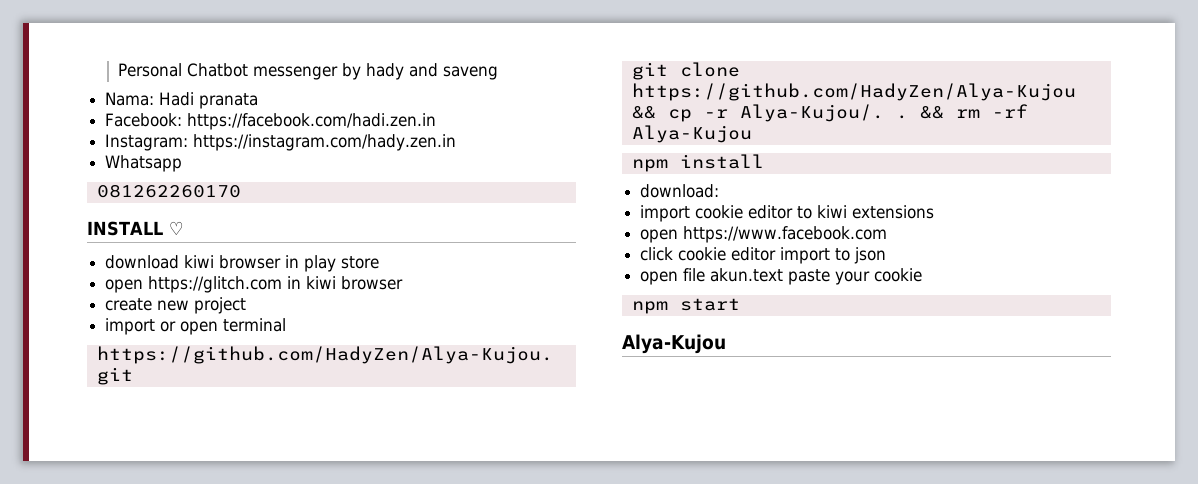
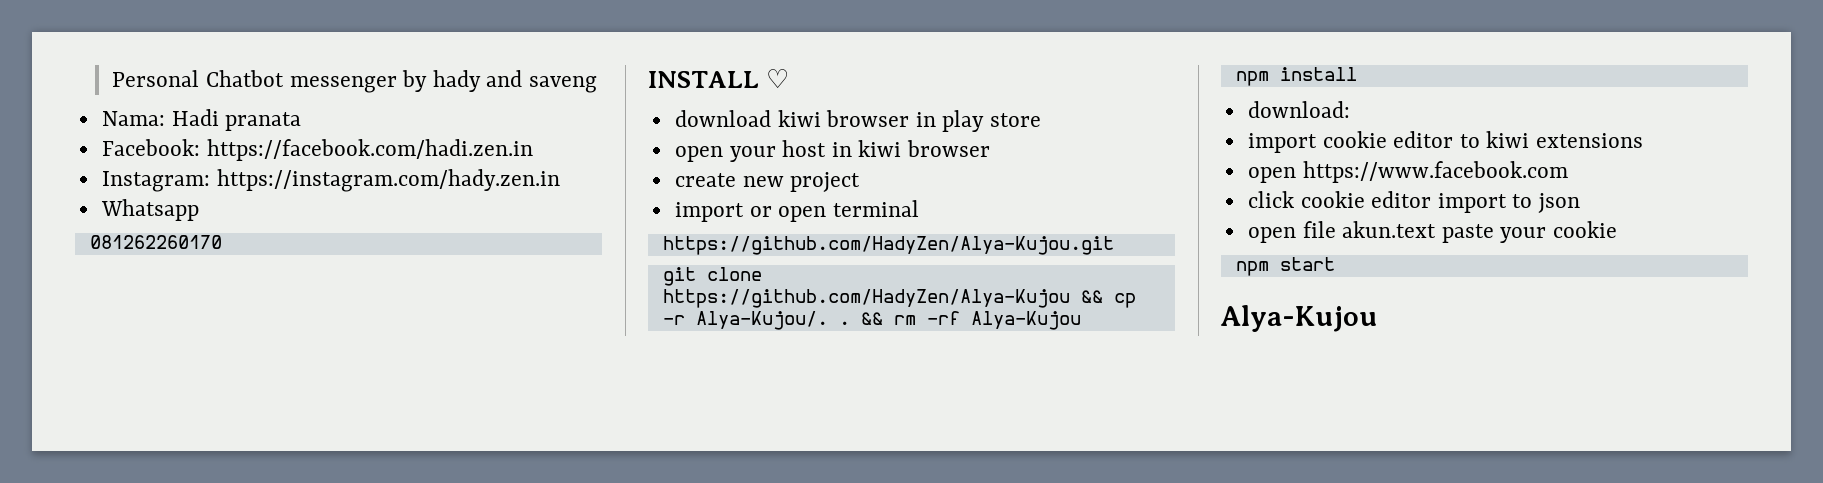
[148,276,283,293] https://glitch.com -> [729,140,827,162] your host

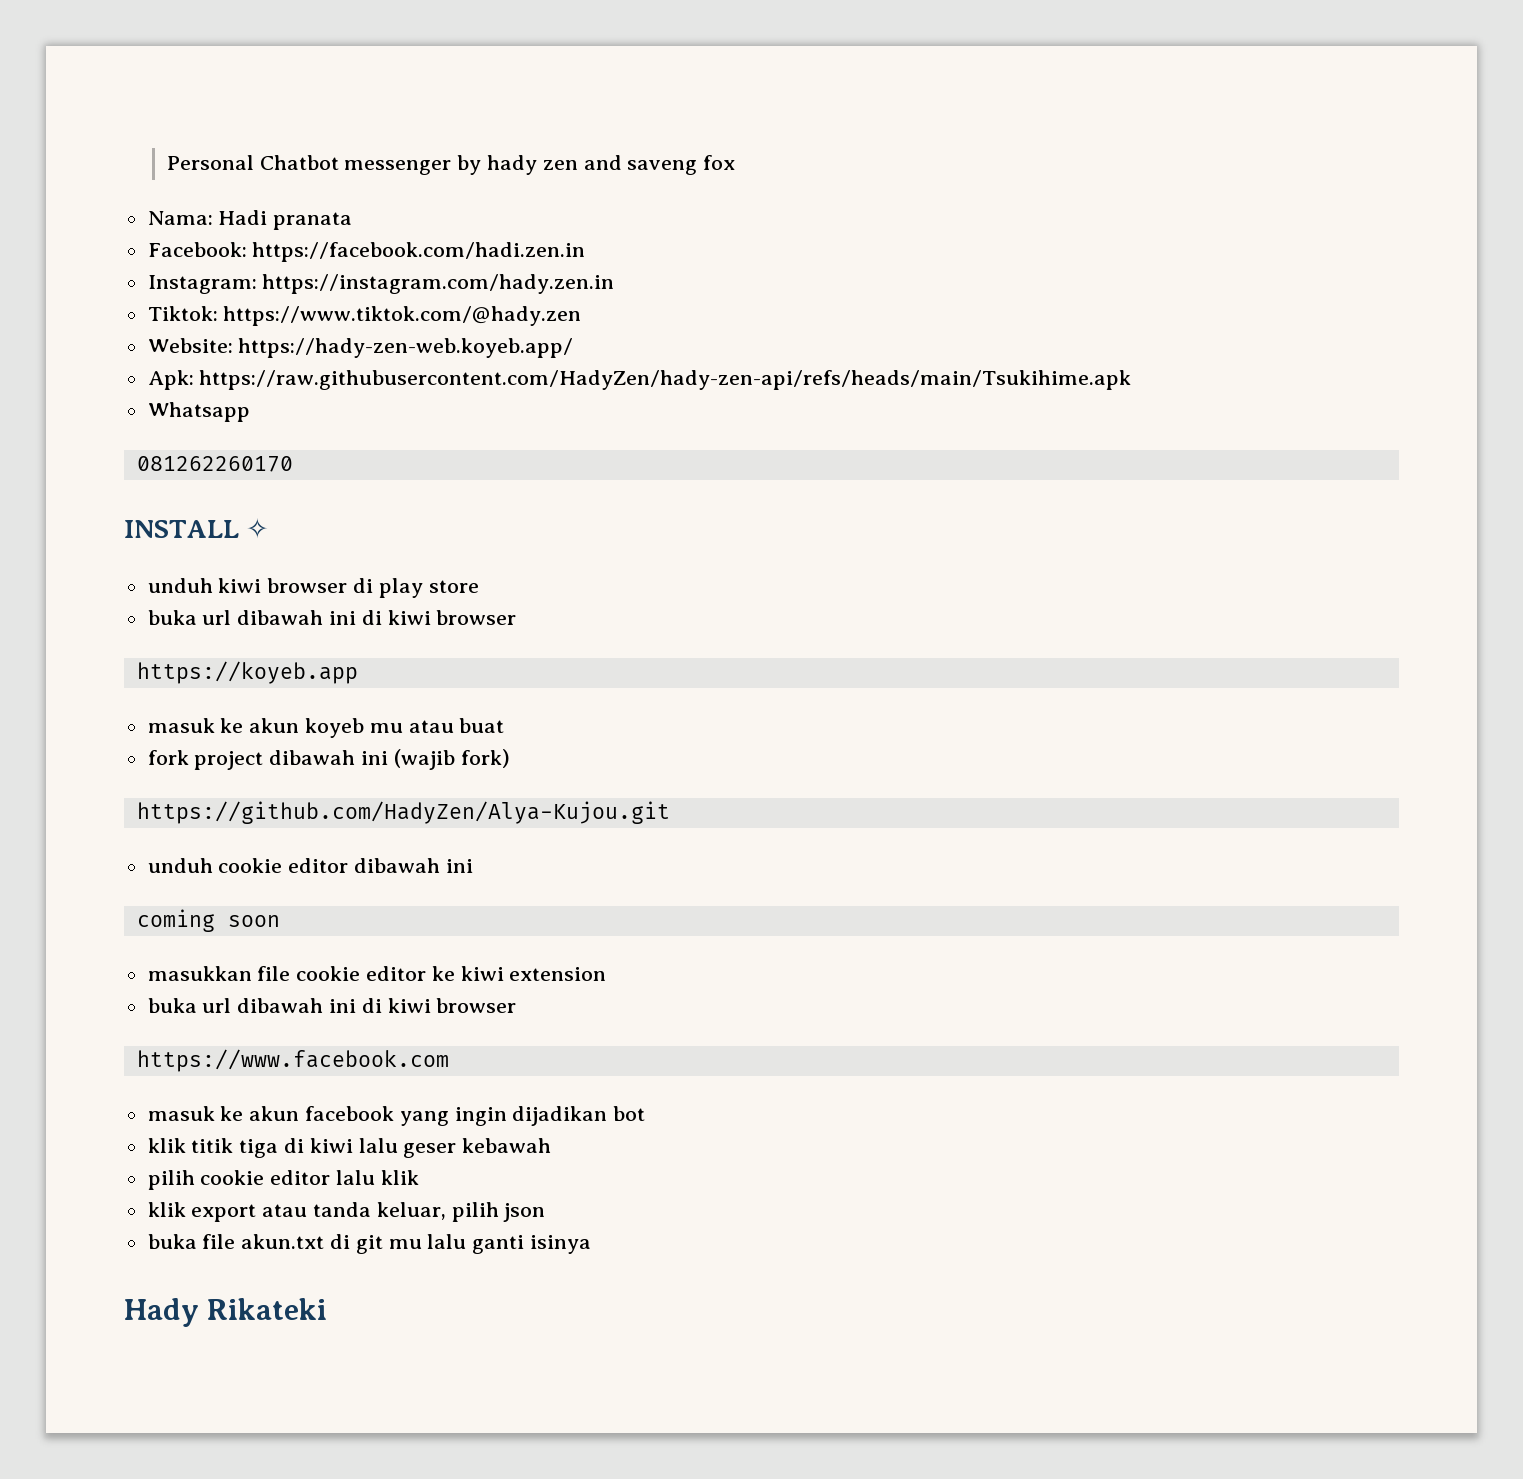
(481, 81) none -> [542,160,578,170] zen
(597, 84) none -> [703,155,736,170] fox
(560, 180) none -> [147,306,582,326] [147,338,574,358] [147,370,1132,390] // Tiktok: https://www.tiktok.com/@hady.zen // Website: https://hady-zen-web.koyeb.app/ // Apk: https://raw.githubusercontent.com/HadyZen/hady-zen-api/refs/heads/main/Tsukihime.apk
[765,69,789,88] [674,110,936,127] ♡ // download kiwi browser in -> [246,517,270,539] [147,578,374,593] ✧ // unduh kiwi browser di
[674,140,991,162] [674,172,861,192] [674,200,919,222] [662,236,1114,255] [662,267,762,286] [662,289,1136,308] [662,311,1081,330] [1235,67,1357,86] [1247,101,1350,118] [1247,131,1644,153] [1247,161,1568,183] [1247,191,1581,213] [1247,221,1618,243] [1235,257,1335,276] [1220,305,1377,332] open your host in kiwi browser // create new project // import or open terminal // https://github.com/HadyZen/Alya-Kujou.git // git clone https://github.com/HadyZen/Alya-Kujou && cp -r Alya-Kujou/. . && rm -rf Alya-Kujou // npm install // download: // import cookie editor to kiwi extensions // open https://www.facebook.com // click cookie editor import to json // open file akun.text paste your cookie // npm start // Alya-Kujou -> [147,610,517,625] [136,661,358,684] [147,718,505,738] [147,749,510,770] [136,801,670,824] [147,858,473,873] [136,909,280,932] [147,966,607,981] [147,998,517,1013] [136,1049,449,1072] [147,1106,646,1126] [147,1138,552,1158] [147,1170,419,1190] [147,1202,546,1222] [147,1234,592,1254] [124,1298,328,1327] buka url dibawah ini di kiwi browser // https://koyeb.app // masuk ke akun koyeb mu atau buat // fork project dibawah ini (wajib fork) // https://github.com/HadyZen/Alya-Kujou.git // unduh cookie editor dibawah ini // coming soon // masukkan file cookie editor ke kiwi extension // buka url dibawah ini di kiwi browser // https://www.facebook.com // masuk ke akun facebook yang ingin dijadikan bot // klik titik tiga di kiwi lalu geser kebawah // pilih cookie editor lalu klik // klik export atau tanda keluar, pilih json // buka file akun.txt di git mu lalu ganti isinya // Hady Rikateki

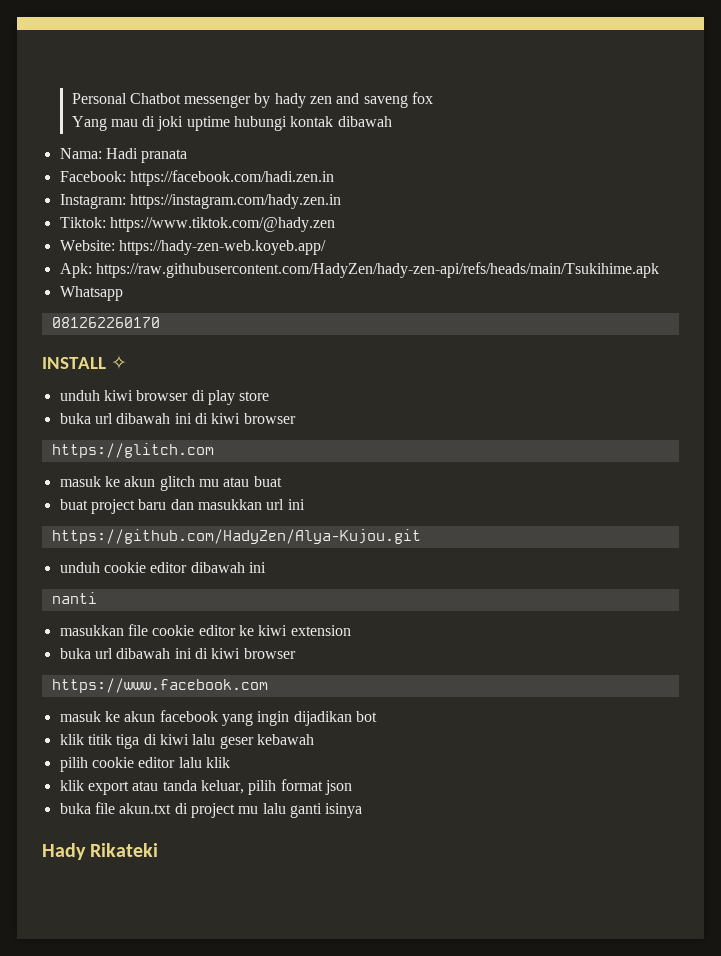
(736, 162) none -> [71,116,392,131] // Yang mau di joki uptime hubungi kontak dibawah
[136,661,358,684] [147,718,365,738] https://koyeb.app // masuk ke akun koyeb -> [51,443,214,458] [59,476,195,491] https://glitch.com // masuk ke akun glitch
[147,749,510,770] fork project dibawah ini (wajib fork) -> [59,499,305,514] buat project baru dan masukkan url ini
[136,909,280,932] coming soon -> [51,592,97,604] nanti
(499, 1212) none -> [280,779,323,791] format
[355,1235,383,1254] git -> [190,803,235,818] project

